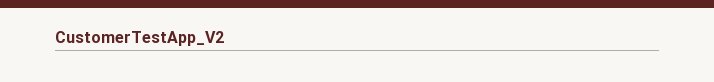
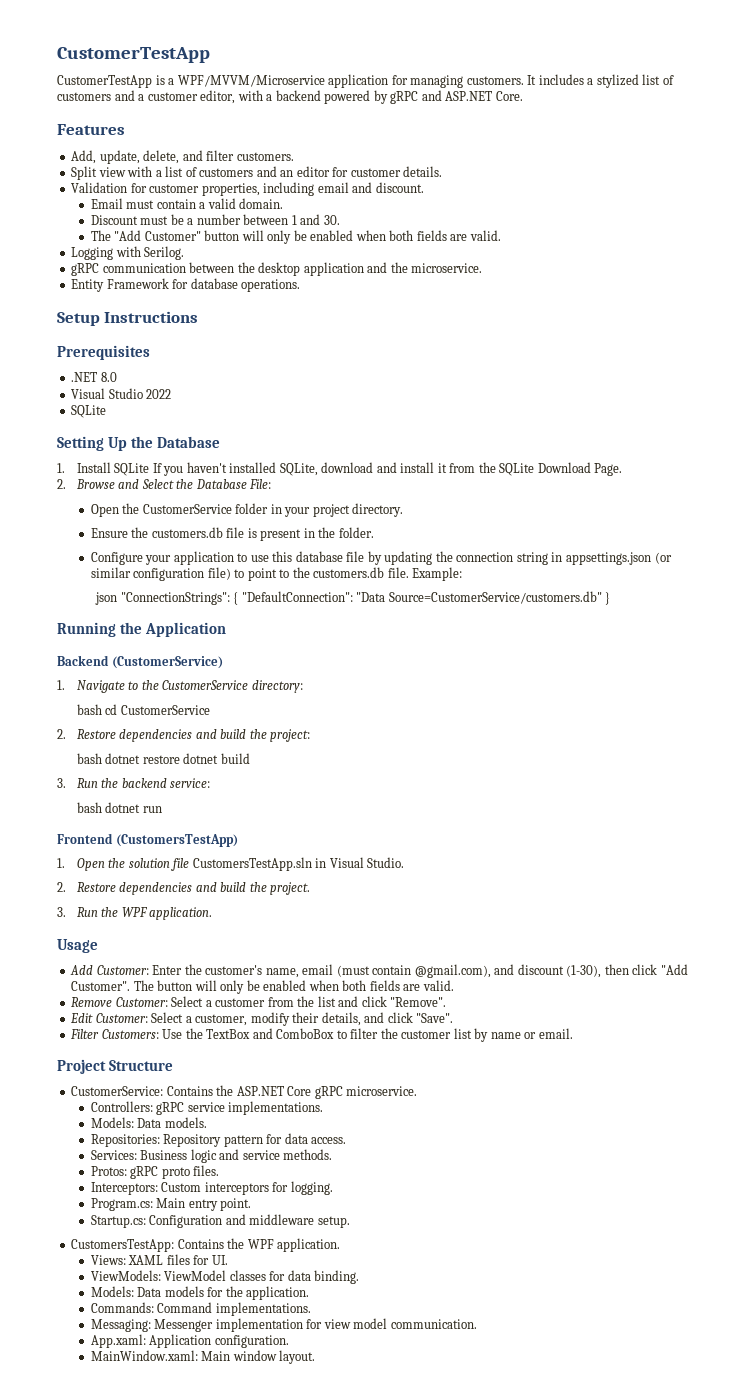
[55,31,224,46] CustomerTestApp_V2 -> [57,47,210,63] [57,74,674,88] [57,90,523,104] [57,124,125,135] [71,150,294,164] [71,166,443,180] [71,182,424,196] [90,198,284,209] [90,214,340,225] [90,230,501,244] [71,246,185,260] [71,262,483,276] [71,278,301,292] [57,311,199,326] [57,345,150,360] [71,372,117,382] [71,388,172,399] [71,405,107,418] [57,436,220,451] [57,462,623,476] [57,479,272,489] [90,503,404,517] [90,527,374,541] [90,551,672,565] [90,567,463,581] [95,591,611,605] [57,622,226,637] [57,655,223,669] [57,680,303,693] [76,704,210,715] [57,729,311,742] [76,753,250,764] [57,778,211,788] [76,802,162,813] [57,833,238,847] [57,857,405,871] [57,882,311,895] [57,907,213,920] [57,939,98,953] [70,964,688,978] [71,980,454,994] [71,996,447,1007] [70,1012,454,1026] [70,1028,573,1042] [57,1059,173,1074] [71,1085,418,1099] [90,1101,324,1115] [90,1117,207,1128] [90,1133,347,1147] [90,1149,333,1163] [90,1165,220,1179] [90,1181,333,1195] [90,1198,252,1211] [90,1214,350,1228] [71,1238,341,1252] [90,1254,228,1265] [90,1270,360,1284] [90,1286,310,1300] [90,1302,311,1316] [90,1318,477,1332] [90,1334,289,1348] [90,1350,316,1364] CustomerTestApp // CustomerTestApp is a WPF/MVVM/Microservice application for managing customers. It includes a stylized list of customers and a customer editor, with a backend powered by gRPC and ASP.NET Core. // Features // Add, update, delete, and filter customers. // Split view with a list of customers and an editor for customer details. // Validation for customer properties, including email and discount. // Email must contain a valid domain. // Discount must be a number between 1 and 30. // The "Add Customer" button will only be enabled when both fields are valid. // Logging with Serilog. // gRPC communication between the desktop application and the microservice. // Entity Framework for database operations. // Setup Instructions // Prerequisites // .NET 8.0 // Visual Studio 2022 // SQLite // Setting Up the Database // 1. Install SQLite If you haven't installed SQLite, download and install it from the SQLite Download Page. // 2. Browse and Select the Database File: // Open the CustomerService folder in your project directory. // Ensure the customers.db file is present in the folder. // Configure your application to use this database file by updating the connection string in appsettings.json (or similar configuration file) to point to the customers.db file. Example: // json "ConnectionStrings": { "DefaultConnection": "Data Source=CustomerService/customers.db" } // Running the Application // Backend (CustomerService) // 1. Navigate to the CustomerService directory: // bash cd CustomerService // 2. Restore dependencies and build the project: // bash dotnet restore dotnet build // 3. Run the backend service: // bash dotnet run // Frontend (CustomersTestApp) // 1. Open the solution file CustomersTestApp.sln in Visual Studio. // 2. Restore dependencies and build the project. // 3. Run the WPF application. // Usage // Add Customer: Enter the customer's name, email (must contain @gmail.com), and discount (1-30), then click "Add Customer". The button will only be enabled when both fields are valid. // Remove Customer: Select a customer from the list and click "Remove". // Edit Customer: Select a customer, modify their details, and click "Save". // Filter Customers: Use the TextBox and ComboBox to filter the customer list by name or email. // Project Structure // CustomerService: Contains the ASP.NET Core gRPC microservice. // Controllers: gRPC service implementations. // Models: Data models. // Repositories: Repository pattern for data access. // Services: Business logic and service methods. // Protos: gRPC proto files. // Interceptors: Custom interceptors for logging. // Program.cs: Main entry point. // Startup.cs: Configuration and middleware setup. // CustomersTestApp: Contains the WPF application. // Views: XAML files for UI. // ViewModels: ViewModel classes for data binding. // Models: Data models for the application. // Commands: Command implementations. // Messaging: Messenger implementation for view model communication. // App.xaml: Application configuration. // MainWindow.xaml: Main window layout.

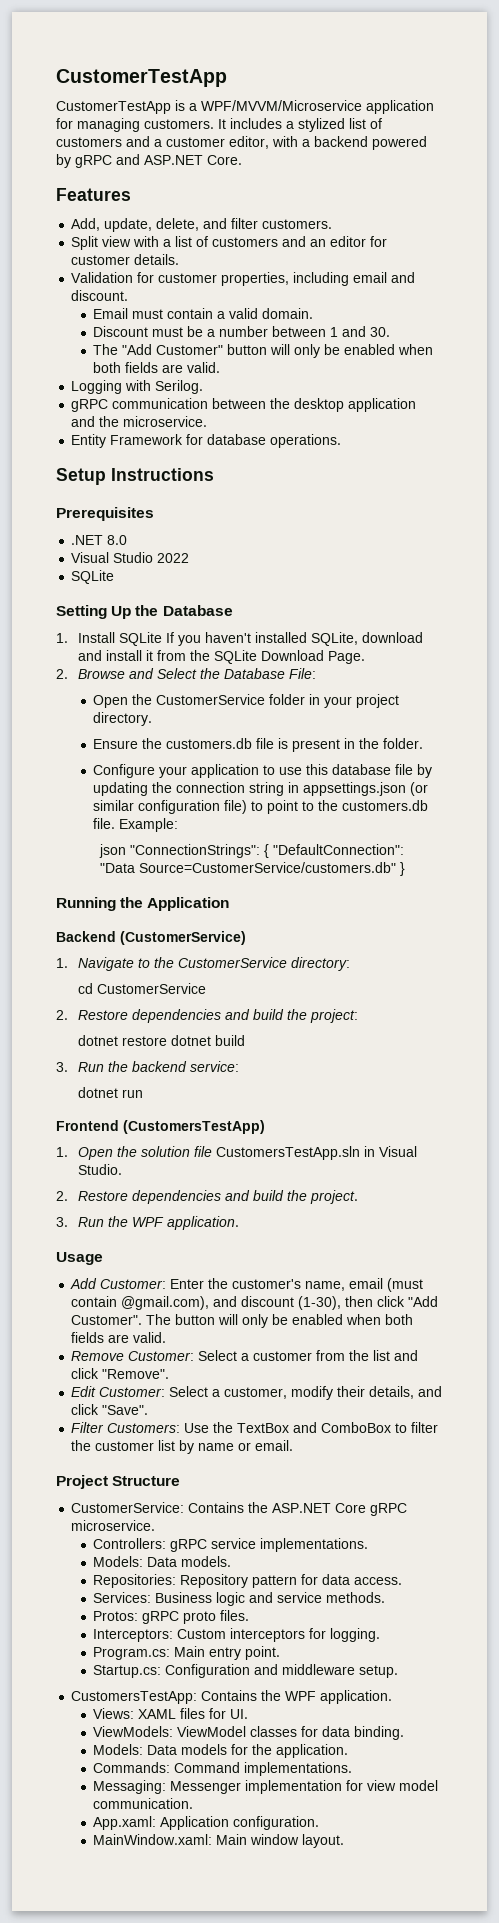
[76,704,102,715] bash -> (351, 964) none
[76,753,102,764] bash -> (359, 1016) none
[76,802,102,813] bash -> (240, 1066) none

